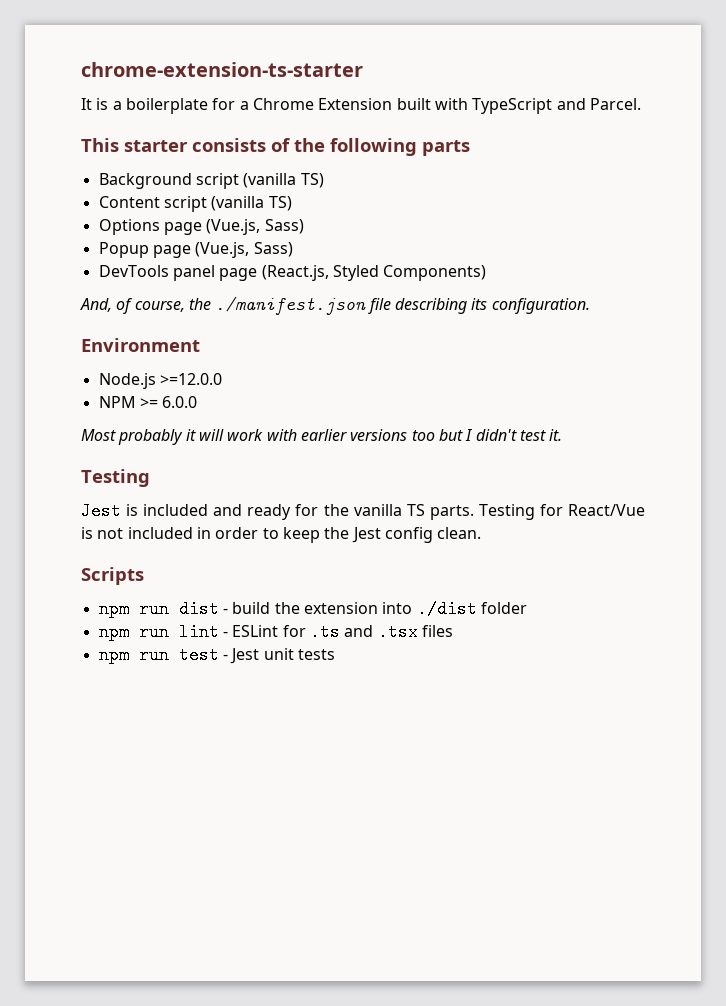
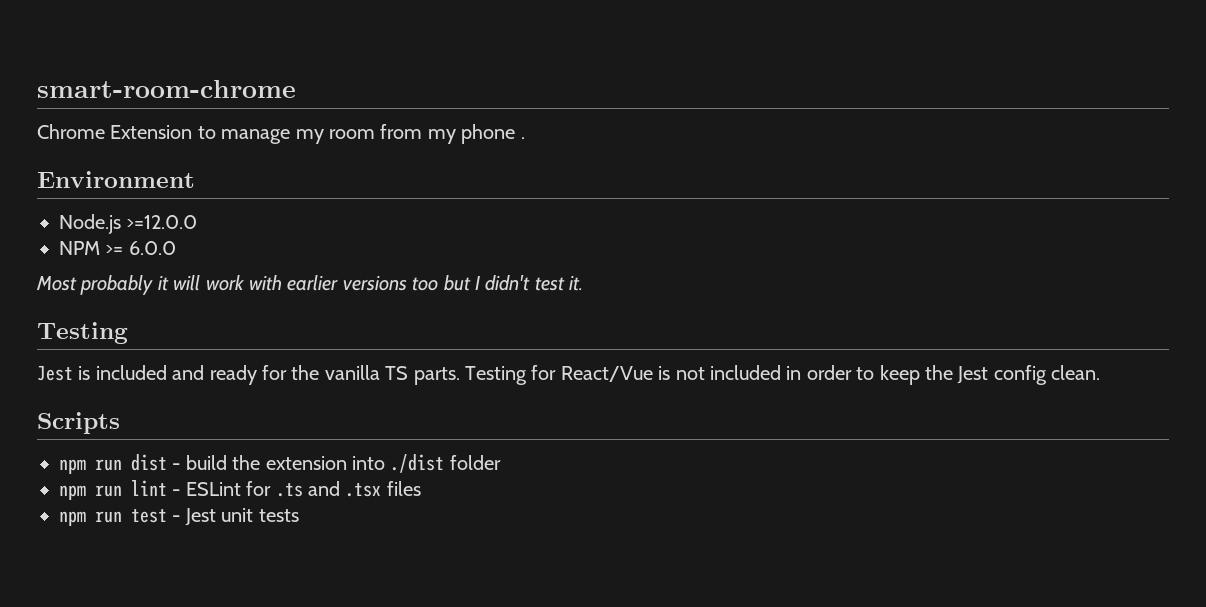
[81,62,363,77] [81,98,641,114] [81,138,470,156] [98,173,324,189] [98,196,292,212] [98,219,304,235] [98,242,293,258] [98,265,487,281] [80,296,590,315] chrome-extension-ts-starter // It is a boilerplate for a Chrome Extension built with TypeScript and Parcel. // This starter consists of the following parts // Background script (vanilla TS) // Content script (vanilla TS) // Options page (Vue.js, Sass) // Popup page (Vue.js, Sass) // DevTools panel page (React.js, Styled Components) // And, of course, the ./manifest.json file describing its configuration. -> [37,80,296,98] [37,124,525,144] smart-room-chrome // Chrome Extension to manage my room from my phone .

